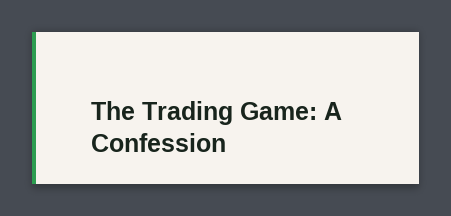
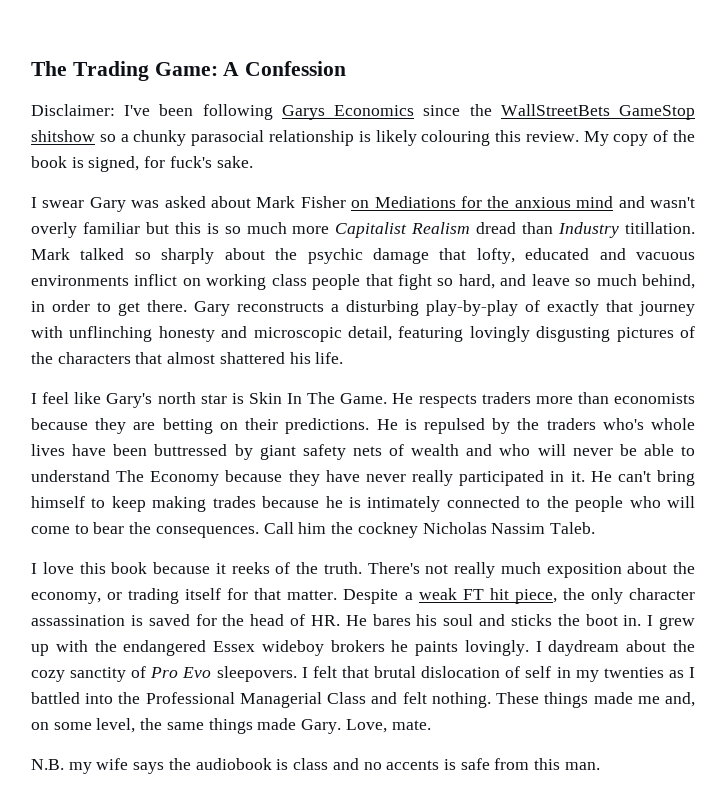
(226, 142) none -> [31,104,695,120] [31,130,696,146] [31,156,253,172] [31,196,695,212] [31,222,695,238] [31,248,695,264] [31,274,696,290] [31,300,695,316] [31,326,695,342] [31,352,344,364] [31,392,695,408] [31,418,695,434] [31,444,695,460] [31,470,696,486] [31,496,696,512] [31,522,595,538] [31,562,695,578] [31,588,696,604] [31,614,696,630] [31,640,695,656] [31,666,696,682] [31,692,696,708] [31,718,431,734] [31,758,600,774] // Disclaimer: I've been following Garys Economics since the WallStreetBets GameStop shitshow so a chunky parasocial relationship is likely colouring this review. My copy of the book is signed, for fuck's sake. // I swear Gary was asked about Mark Fisher on Mediations for the anxious mind and wasn't overly familiar but this is so much more Capitalist Realism dread than Industry titillation. Mark talked so sharply about the psychic damage that lofty, educated and vacuous environments inflict on working class people that fight so hard, and leave so much behind, in order to get there. Gary reconstructs a disturbing play-by-play of exactly that journey with unflinching honesty and microscopic detail, featuring lovingly disgusting pictures of the characters that almost shattered his life. // I feel like Gary's north star is Skin In The Game. He respects traders more than economists because they are betting on their predictions. He is repulsed by the traders who's whole lives have been buttressed by giant safety nets of wealth and who will never be able to understand The Economy because they have never really participated in it. He can't bring himself to keep making trades because he is intimately connected to the people who will come to bear the consequences. Call him the cockney Nicholas Nassim Taleb. // I love this book because it reeks of the truth. There's not really much exposition about the economy, or trading itself for that matter. Despite a weak FT hit piece, the only character assassination is saved for the head of HR. He bares his soul and sticks the boot in. I grew up with the endangered Essex wideboy brokers he paints lovingly. I daydream about the cozy sanctity of Pro Evo sleepovers. I felt that brutal dislocation of self in my twenties as I battled into the Professional Managerial Class and felt nothing. These things made me and, on some level, the same things made Gary. Love, mate. // N.B. my wife says the audiobook is class and no accents is safe from this man.

